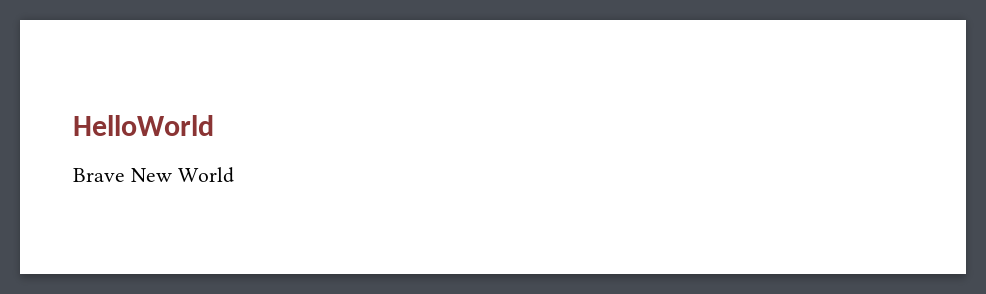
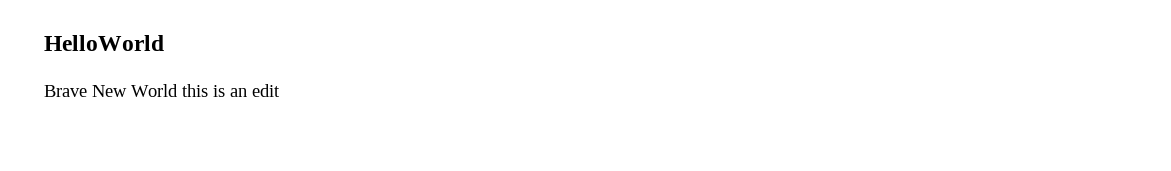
(234, 175) none -> [182,84,280,97] this is an edit

